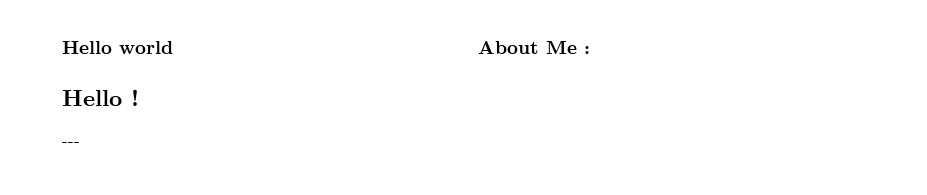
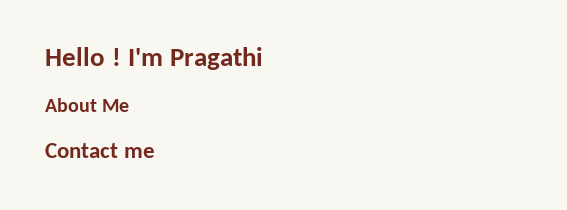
[62,41,173,54] [62,90,122,106] Hello world // Hello -> [45,47,105,66] Hello
[62,142,80,146] // --- -> [128,47,264,70] I'm Pragathi
[584,46,590,54] : -> [45,143,156,158] // Contact me

